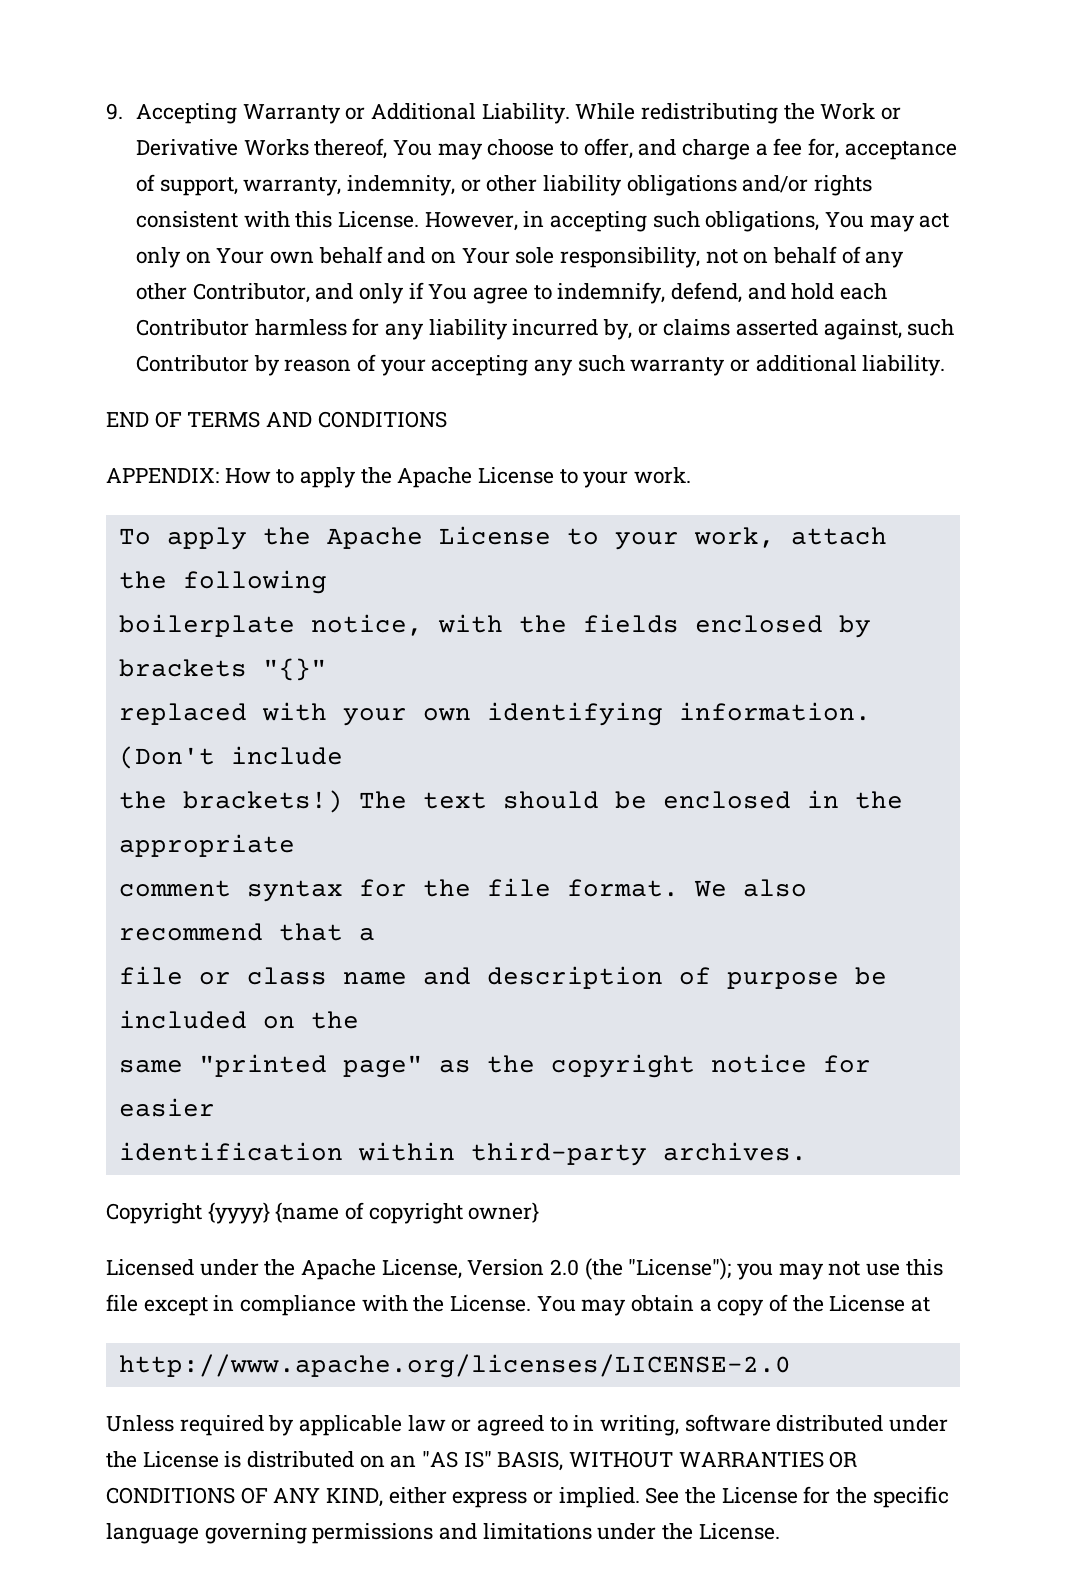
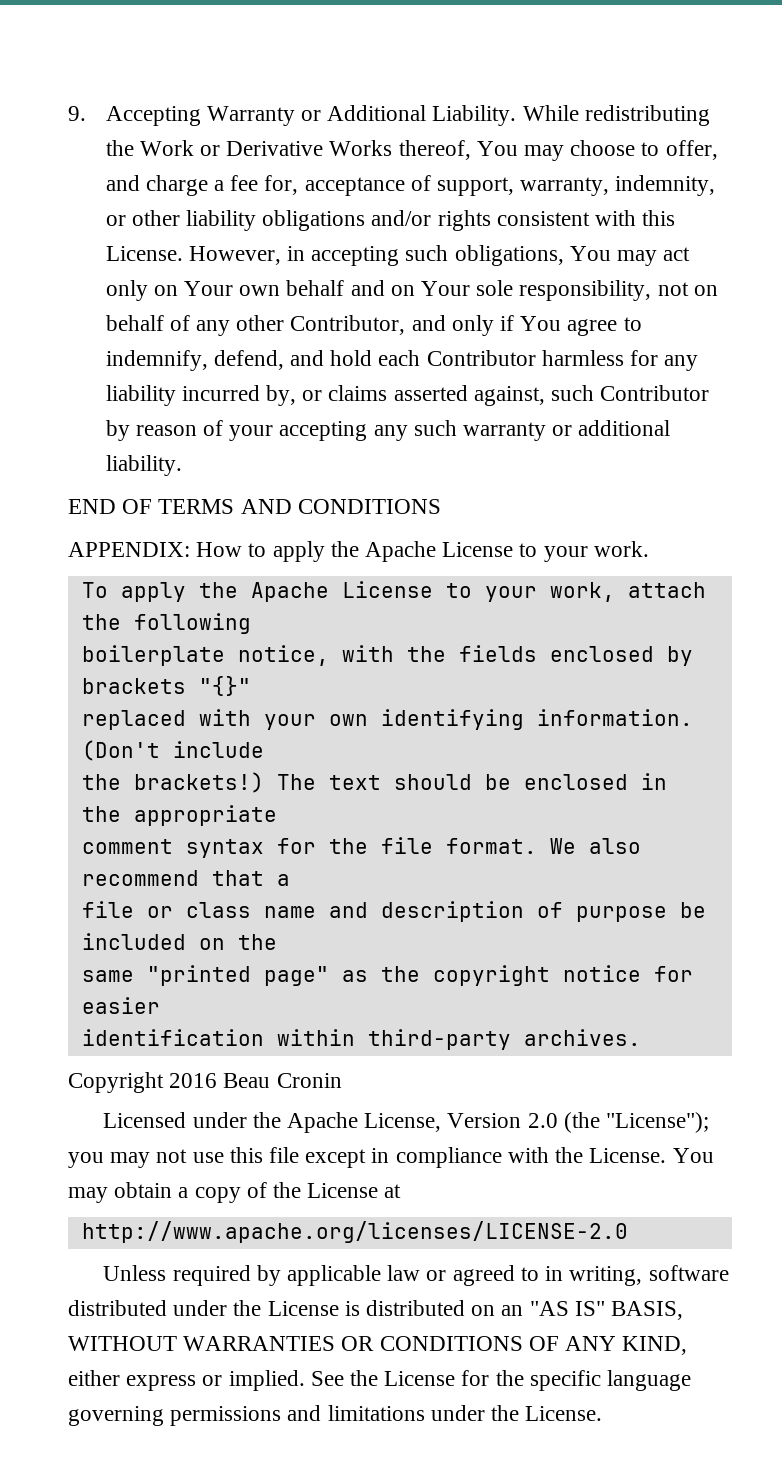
[207,1202,540,1224] {yyyy} {name of copyright owner} -> [169,1073,342,1088] 2016 Beau Cronin

